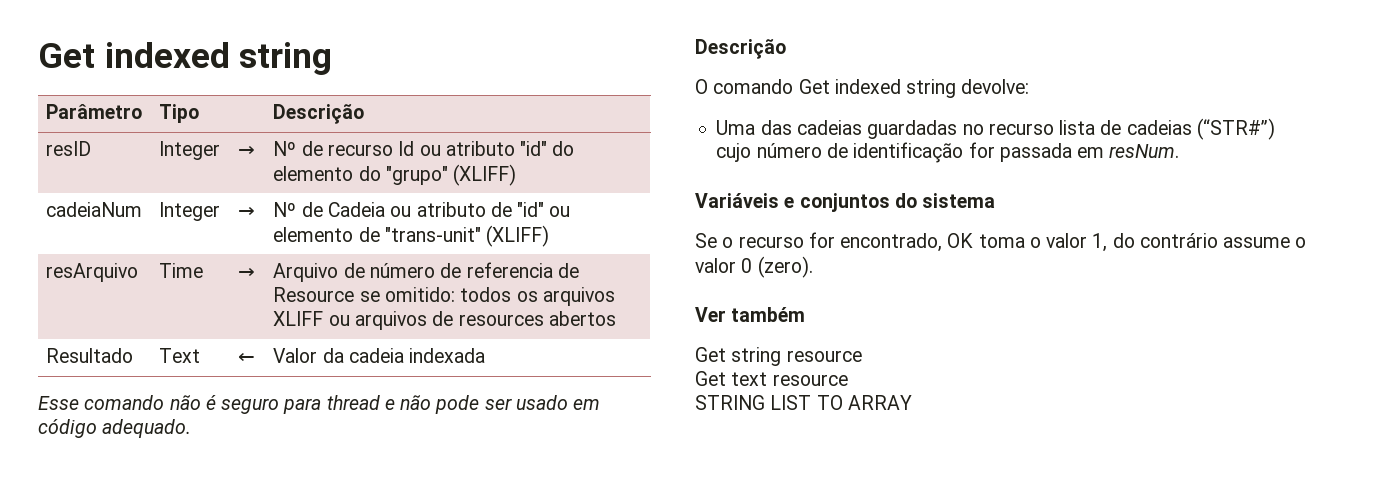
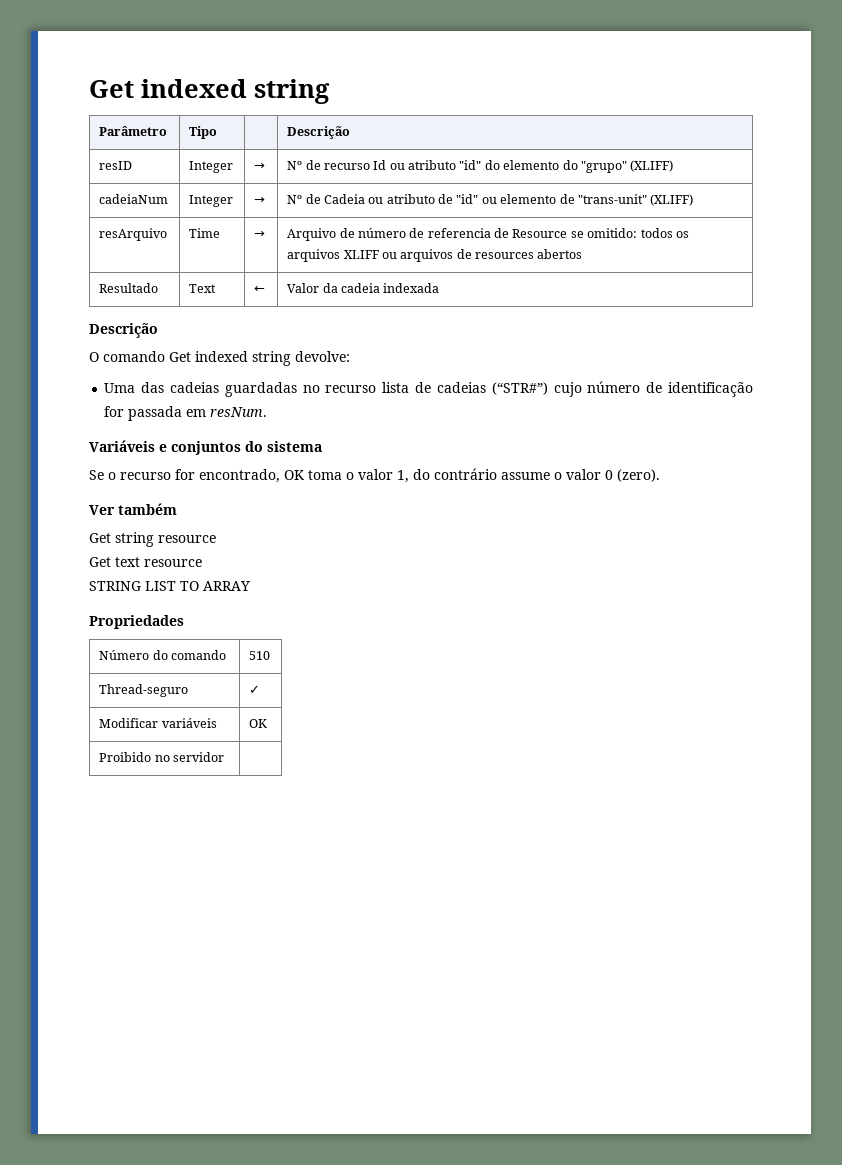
[38,395,601,414] [38,419,192,438] // Esse comando não é seguro para thread e não pode ser usado em código adequado. -> (440, 288) none
(912, 402) none -> [89,615,184,629] [99,650,226,660] [249,651,271,660] [99,684,189,697] [249,685,261,694] [99,718,217,728] [249,719,268,728] [99,752,224,762] // Propriedades // Número do comando | 510 // Thread-seguro | ✓ // Modificar variáveis | OK // Proibido no servidor |

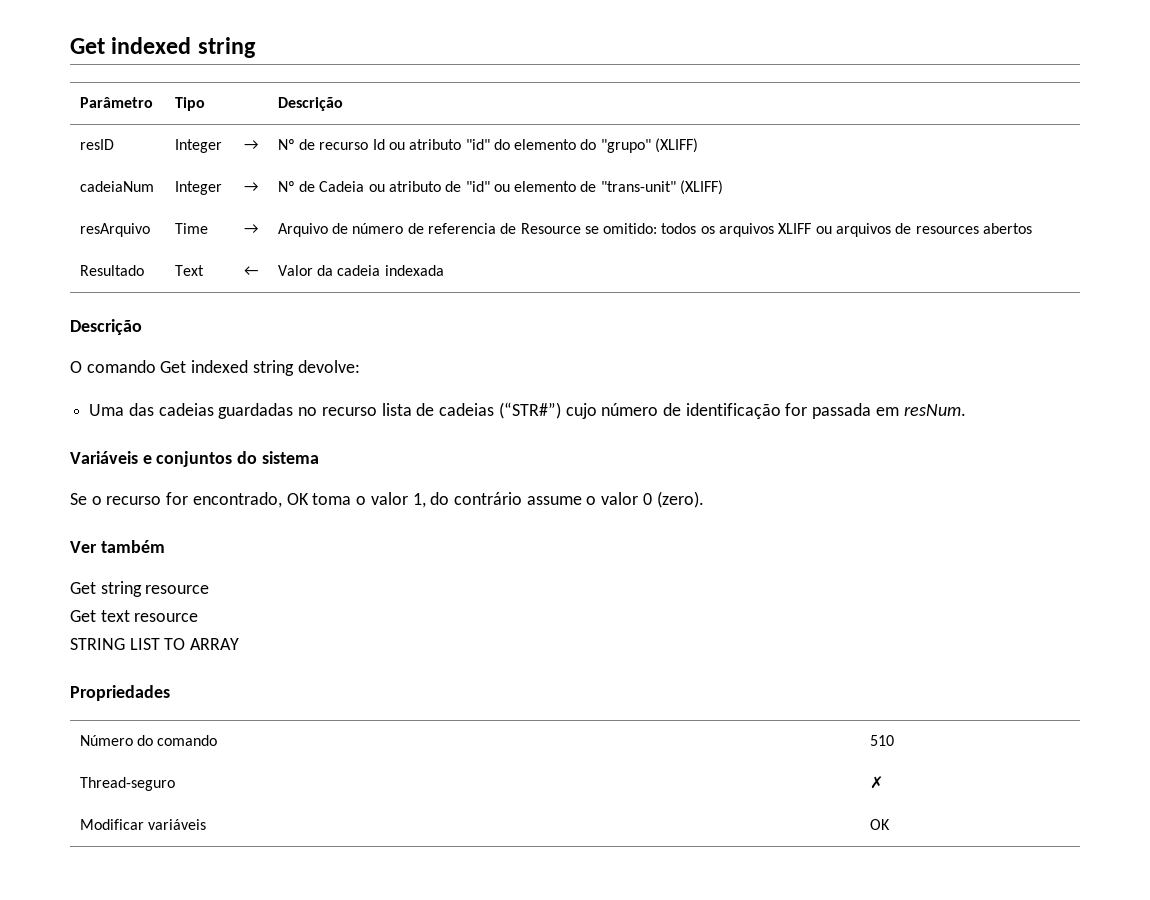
[249,685,261,694] ✓ -> [869,776,883,789] ✗
[99,752,224,762] // Proibido no servidor | -> (890, 824) none

